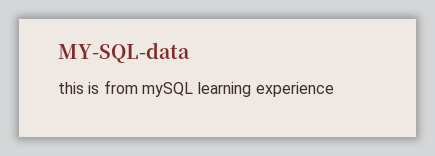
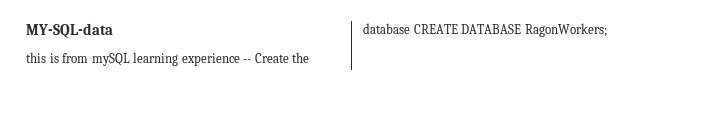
(334, 89) none -> [243,52,310,63] [363,23,607,37] -- Create the database CREATE DATABASE RagonWorkers;

